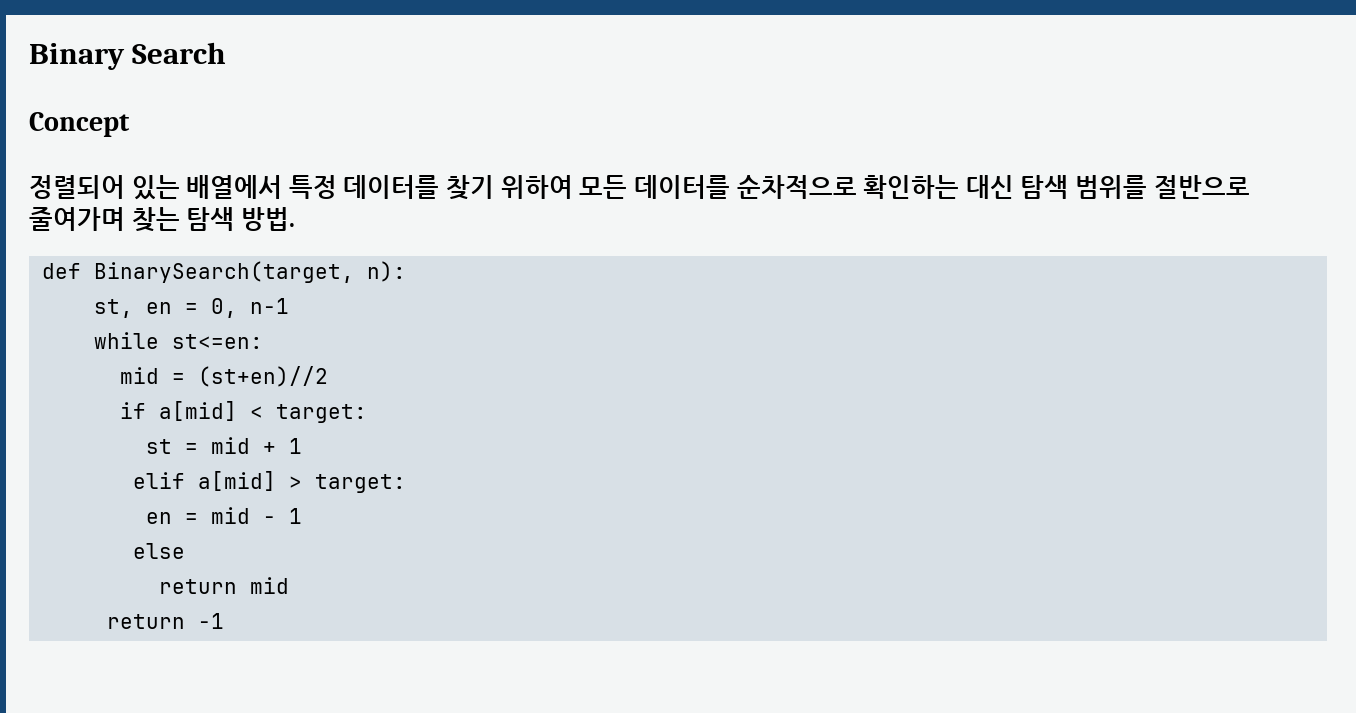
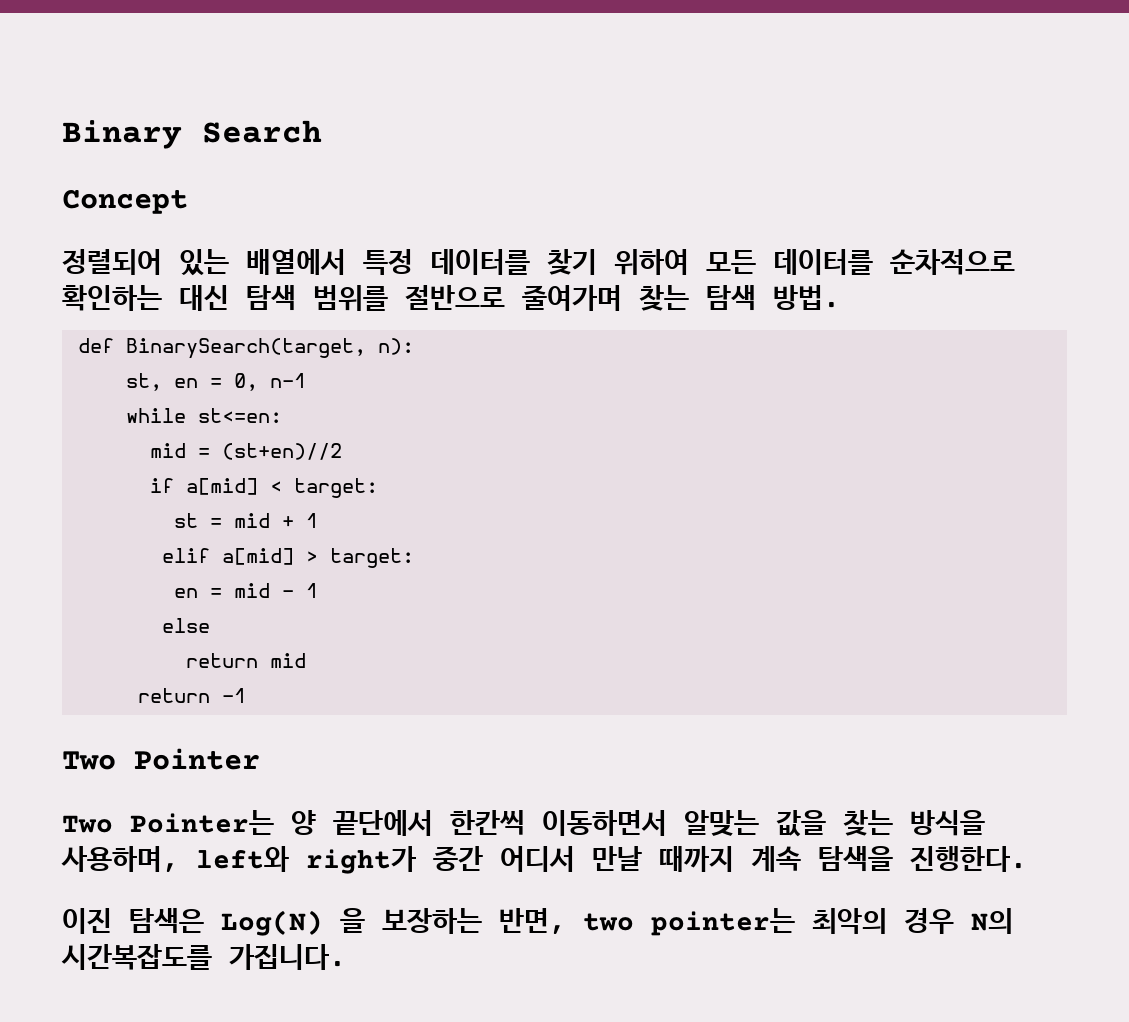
(225, 621) none -> [62,748,260,770] [62,810,985,837] [61,846,1027,874] [62,908,1013,936] [61,944,346,970] // Two Pointer // Two Pointer는 양 끝단에서 한칸씩 이동하면서 알맞는 값을 찾는 방식을 사용하며, left와 right가 중간 어디서 만날 때까지 계속 탐색을 진행한다. // 이진 탐색은 Log(N) 을 보장하는 반면, two pointer는 최악의 경우 N의 시간복잡도를 가집니다.

